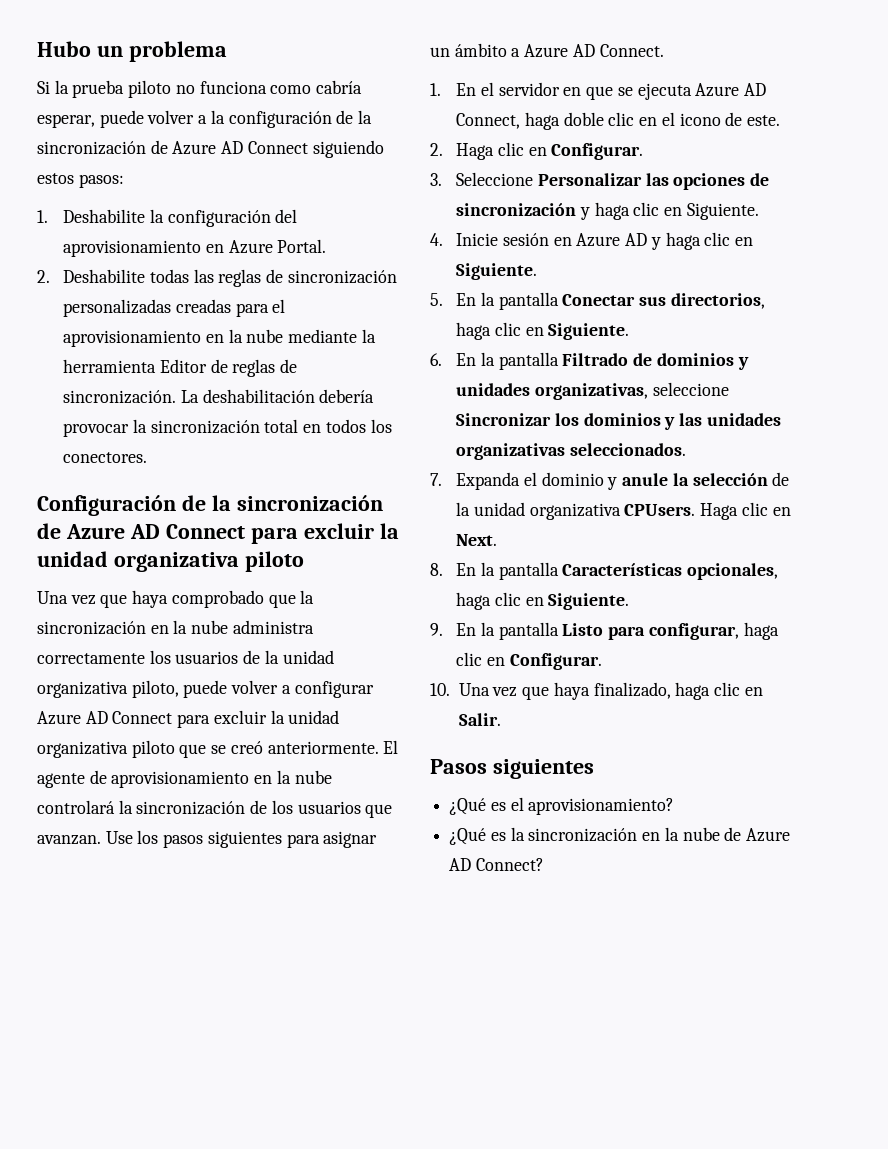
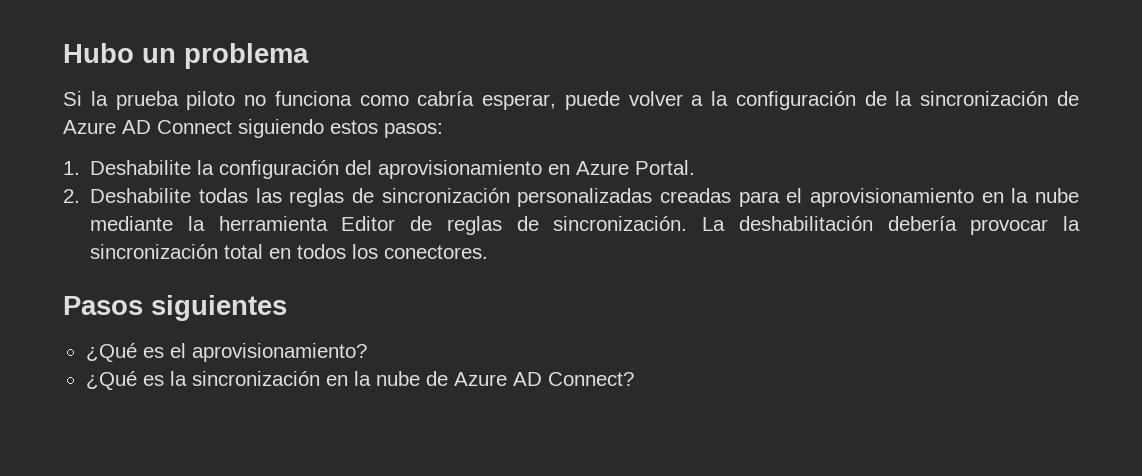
[37,495,383,516] [37,523,399,544] [37,551,304,572] [37,590,315,608] [37,620,314,635] [37,650,334,664] [37,680,374,698] [37,710,340,728] [37,740,399,758] [37,770,332,788] [37,800,393,818] [37,830,378,848] [430,43,664,58] [430,82,767,100] [456,112,781,130] [430,142,644,160] [430,172,770,190] [456,202,759,220] [430,232,754,250] [456,263,538,280] [430,292,765,310] [456,322,630,340] [430,352,749,370] [456,382,729,400] [456,413,781,430] [456,443,686,460] [430,472,790,490] [456,502,791,520] [456,534,498,546] [430,562,779,580] [456,592,630,610] [430,622,779,640] [456,652,602,670] [430,682,763,700] [458,713,501,726] // Configuración de la sincronización de Azure AD Connect para excluir la unidad organizativa piloto // Una vez que haya comprobado que la sincronización en la nube administra correctamente los usuarios de la unidad organizativa piloto, puede volver a configurar Azure AD Connect para excluir la unidad organizativa piloto que se creó anteriormente. El agente de aprovisionamiento en la nube controlará la sincronización de los usuarios que avanzan. Use los pasos siguientes para asignar un ámbito a Azure AD Connect. // 1. En el servidor en que se ejecuta Azure AD Connect, haga doble clic en el icono de este. // 2. Haga clic en Configurar. // 3. Seleccione Personalizar las opciones de sincronización y haga clic en Siguiente. // 4. Inicie sesión en Azure AD y haga clic en Siguiente. // 5. En la pantalla Conectar sus directorios, haga clic en Siguiente. // 6. En la pantalla Filtrado de dominios y unidades organizativas, seleccione Sincronizar los dominios y las unidades organizativas seleccionados. // 7. Expanda el dominio y anule la selección de la unidad organizativa CPUsers. Haga clic en Next. // 8. En la pantalla Características opcionales, haga clic en Siguiente. // 9. En la pantalla Listo para configurar, haga clic en Configurar. // 10. Una vez que haya finalizado, haga clic en Salir. -> (489, 252) none

